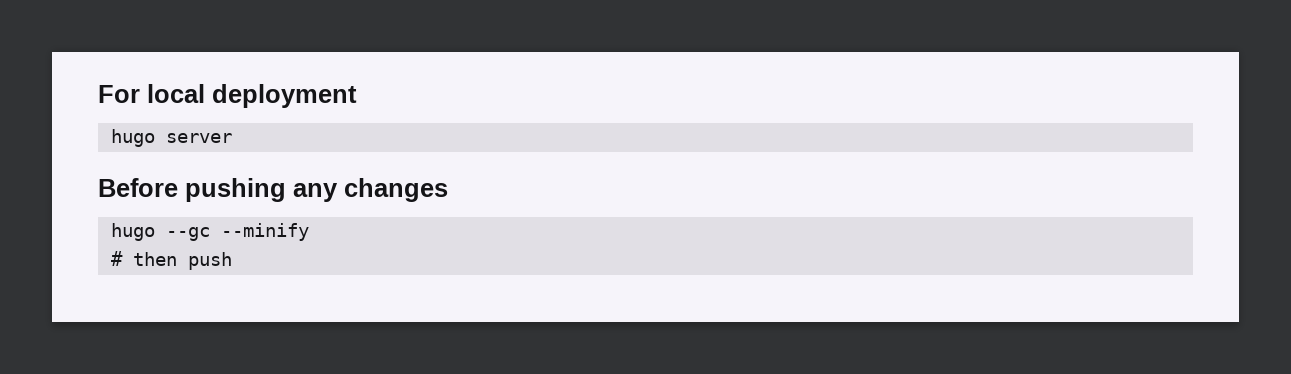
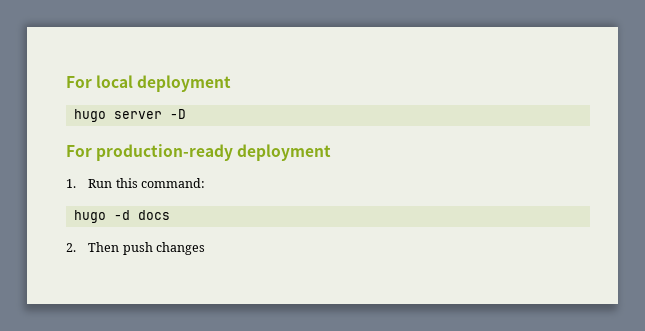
[98,178,448,202] [110,223,309,241] [110,251,232,270] // Before pushing any changes // hugo --gc --minify // # then push -> [169,109,186,119] [66,144,332,161] [66,178,206,188] [73,210,170,223] [66,242,206,255] -D // For production-ready deployment // 1. Run this command: // hugo -d docs // 2. Then push changes

